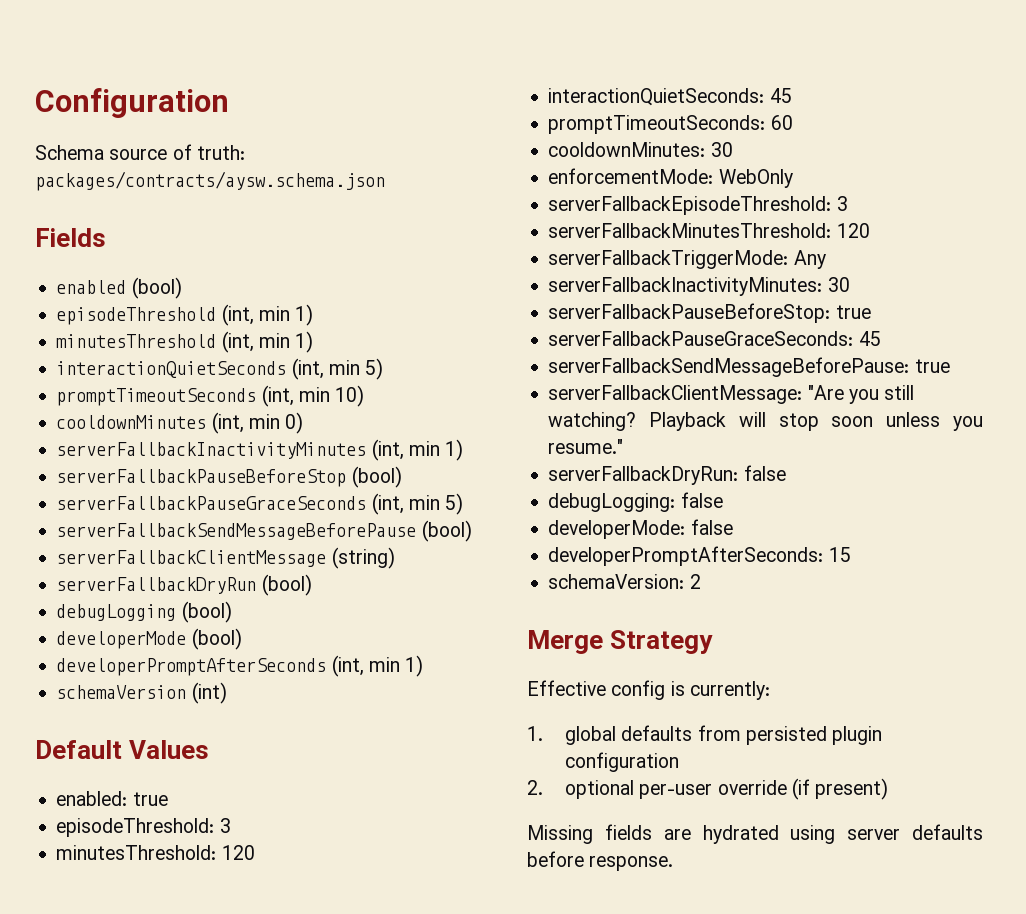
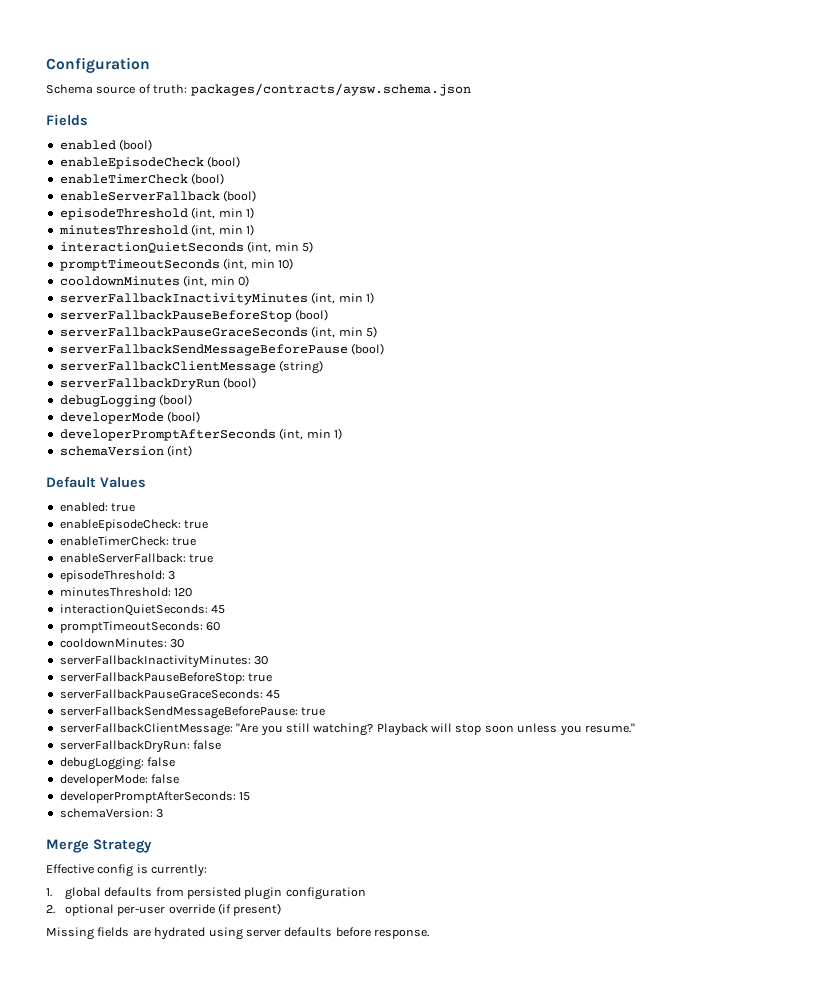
(182, 288) none -> [59,156,241,169] [59,173,225,185] [59,190,257,202] // enableEpisodeCheck (bool) // enableTimerCheck (bool) // enableServerFallback (bool)
(168, 799) none -> [59,519,209,531] [59,536,197,546] [59,553,214,563] // enableEpisodeCheck: true // enableTimerCheck: true // enableServerFallback: true
[548,168,793,188] [548,196,848,215] [548,223,870,238] [548,250,826,269] // enforcementMode: WebOnly // serverFallbackEpisodeThreshold: 3 // serverFallbackMinutesThreshold: 120 // serverFallbackTriggerMode: Any -> (185, 643) none
[689,574,701,589] 2 -> [156,809,164,818] 3

